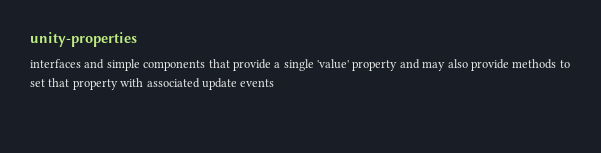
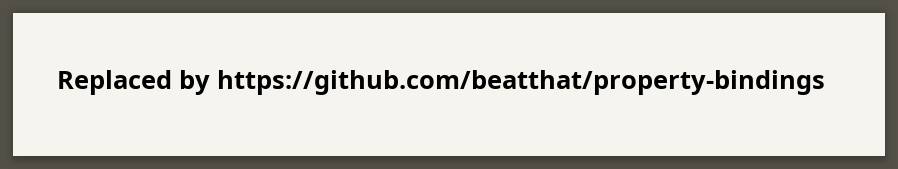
[30,32,137,47] [30,59,570,71] [30,78,275,90] unity-properties // interfaces and simple components that provide a single 'value' property and may also provide methods to set that property with associated update events -> [57,70,825,95] Replaced by https://github.com/beatthat/property-bindings

